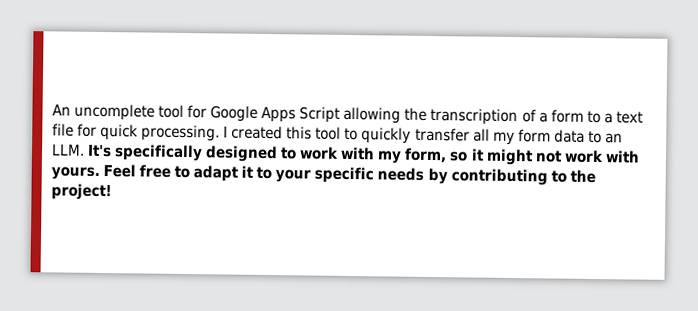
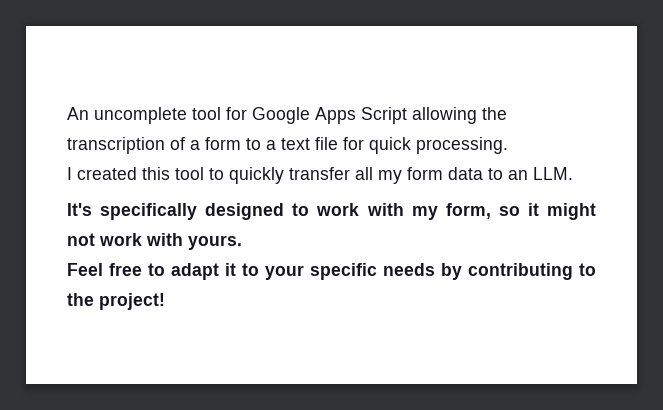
(221, 133) none -> (508, 145) //
(85, 150) none -> (573, 173) //
(100, 173) none -> (242, 242) //

